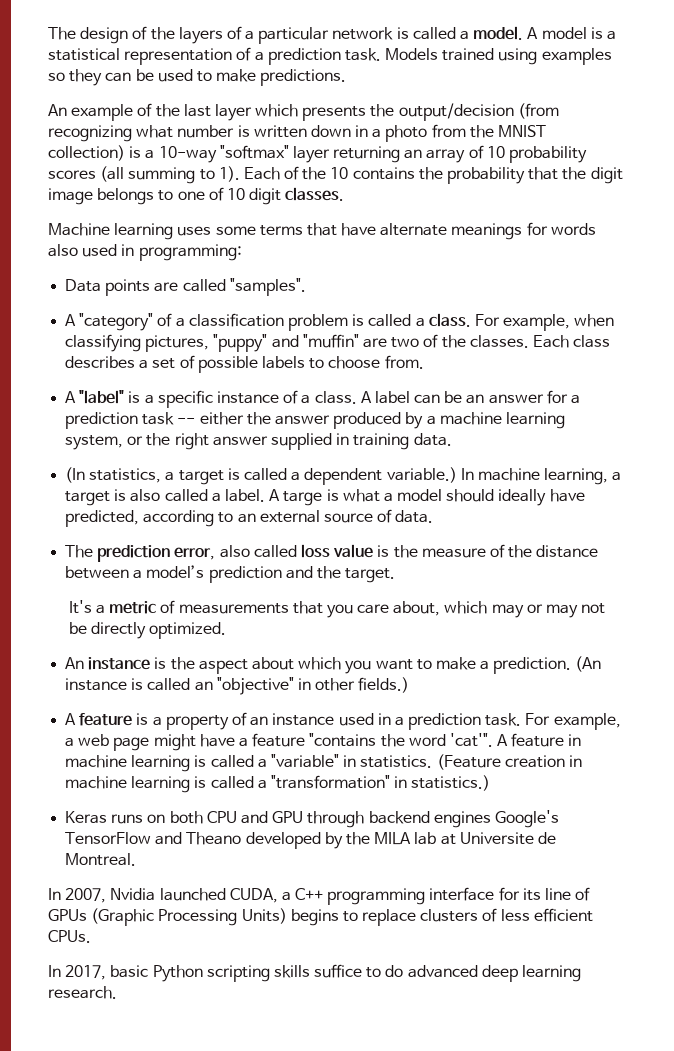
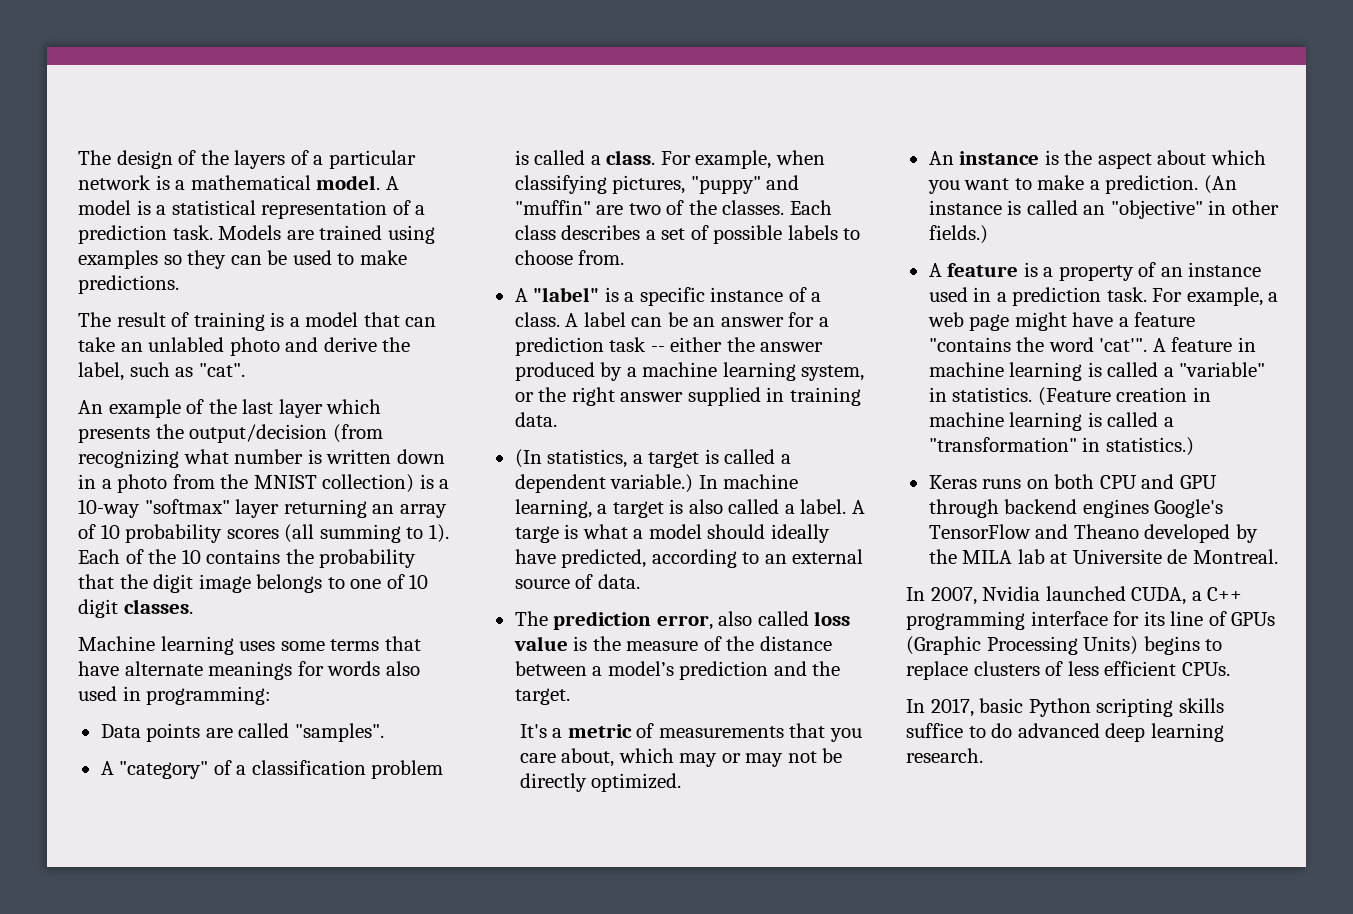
[412,27,470,40] called a -> [175,175,311,190] a mathematical
(439, 54) none -> [286,230,314,240] are
(347, 77) none -> [78,312,437,331] [78,337,411,356] [78,362,245,381] // The result of training is a model that can take an unlabled photo and derive the label, such as "cat".

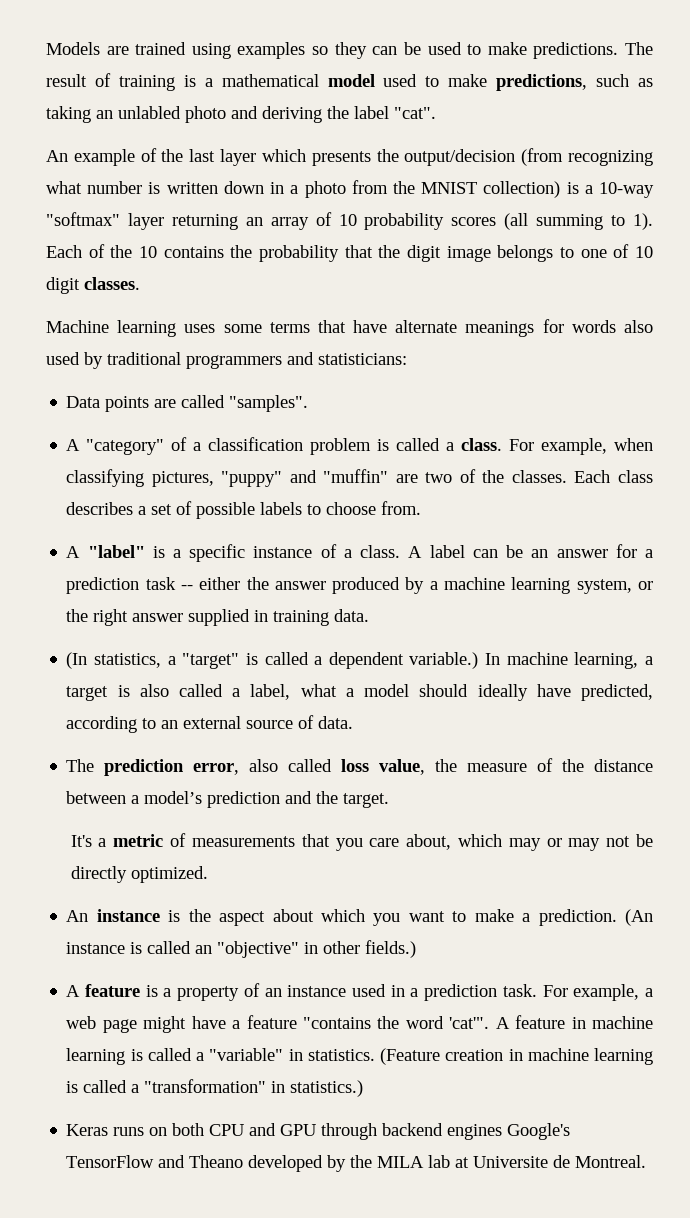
[78,150,416,169] [78,175,399,190] [78,200,426,219] [78,225,213,244] The design of the layers of a particular network is a mathematical model. A model is a statistical representation of a prediction task. -> (46, 48) none
(179, 284) // -> (619, 50) none
[305,312,437,327] [78,337,411,356] [78,362,194,381] model that can take an unlabled photo and derive the label, such as -> [221,74,653,91] [46,106,389,123] mathematical model used to make predictions, such as taking an unlabled photo and deriving the label
[122,686,272,705] in programming: -> [84,352,407,369] by traditional programmers and statisticians:
[648,451,700,468] target -> [182,653,240,669] "target"
[800,499,865,514] [514,524,579,543] label. A targe is -> [250,684,291,700] label,
[513,636,588,651] value is -> [379,759,426,775] value,
[906,586,1243,605] [906,611,1276,630] [906,636,1223,655] [906,661,1230,680] [906,698,1224,717] [906,723,1224,742] [906,748,983,763] // In 2007, Nvidia launched CUDA, a C++ programming interface for its line of GPUs (Graphic Processing Units) begins to replace clusters of less efficient CPUs. // In 2017, basic Python scripting skills suffice to do advanced deep learning research. -> (647, 1161) none

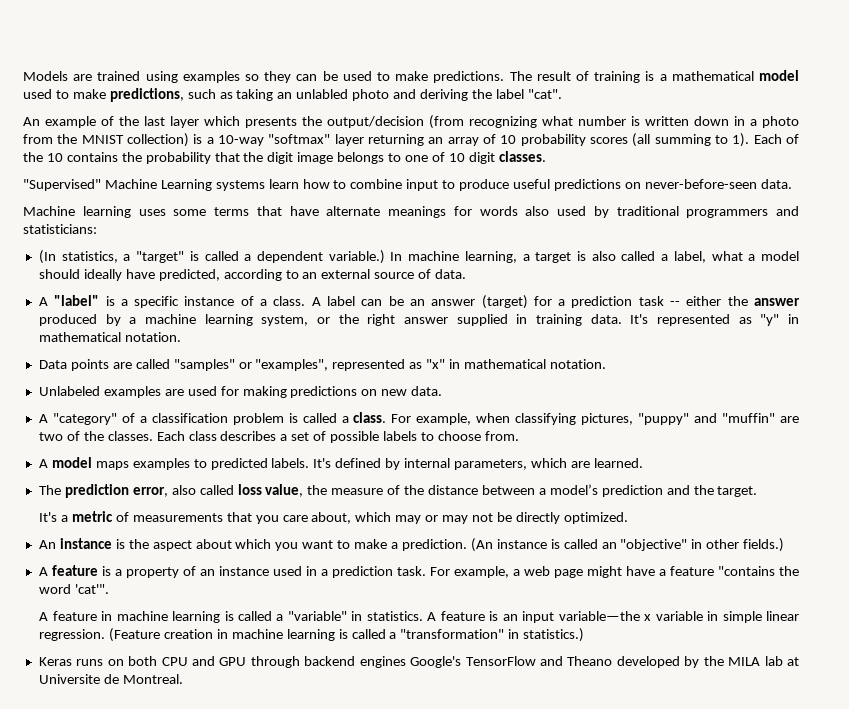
(140, 283) none -> [23,179,792,191] // "Supervised" Machine Learning systems learn how to combine input to produce useful predictions on never-before-seen data.
[66,395,309,412] Data points are called "samples". -> [38,250,800,264] [38,269,467,281] [38,295,800,309] [38,314,800,326] [38,332,181,342] [38,359,606,371] [38,386,443,398] (In statistics, a "target" is called a dependent variable.) In machine learning, a target is also called a label, what a model should ideally have predicted, according to an external source of data. // A "label" is a specific instance of a class. A label can be an answer (target) for a prediction task -- either the answer produced by a machine learning system, or the right answer supplied in training data. It's represented as "y" in mathematical notation. // Data points are called "samples" or "examples", represented as "x" in mathematical notation. // Unlabeled examples are used for making predictions on new data.
[87,544,653,562] [66,577,653,594] [66,609,370,626] [66,652,653,669] [66,684,653,701] [66,715,354,733] "label" is a specific instance of a class. A label can be an answer for a prediction task -- either the answer produced by a machine learning system, or the right answer supplied in training data. // (In statistics, a "target" is called a dependent variable.) In machine learning, a target is also called a label, what a model should ideally have predicted, according to an external source of data. -> [51,457,643,470] model maps examples to predicted labels. It's defined by internal parameters, which are learned.
(490, 1023) none -> (109, 589) //
(375, 1055) none -> [427,611,799,623] [39,629,106,641] A feature is an input variable—the x variable in simple linear regression.

